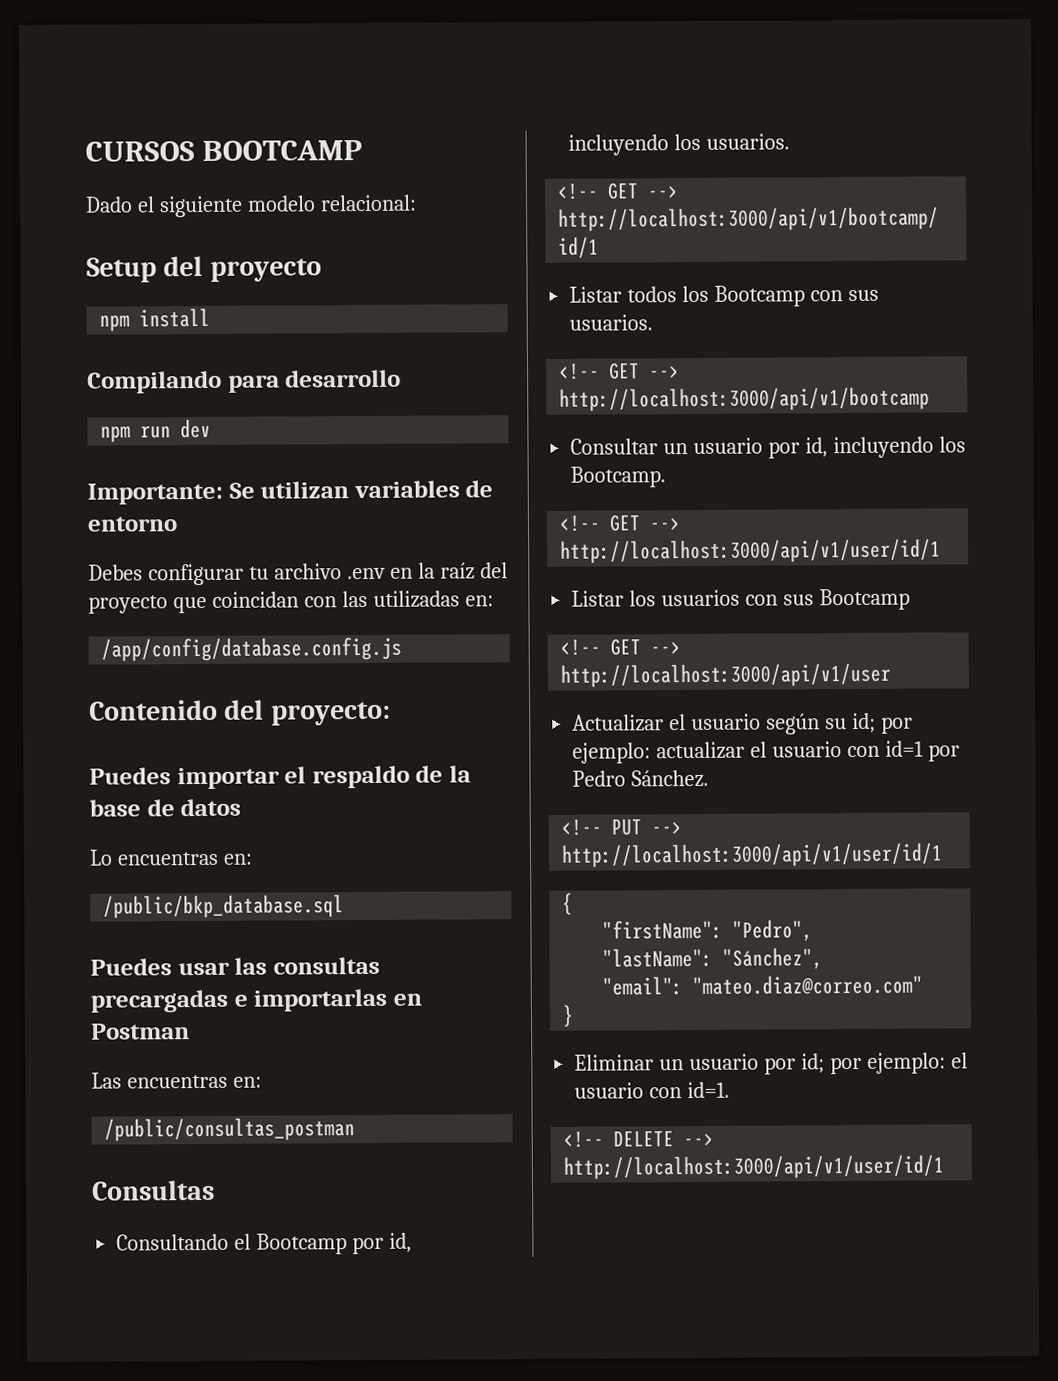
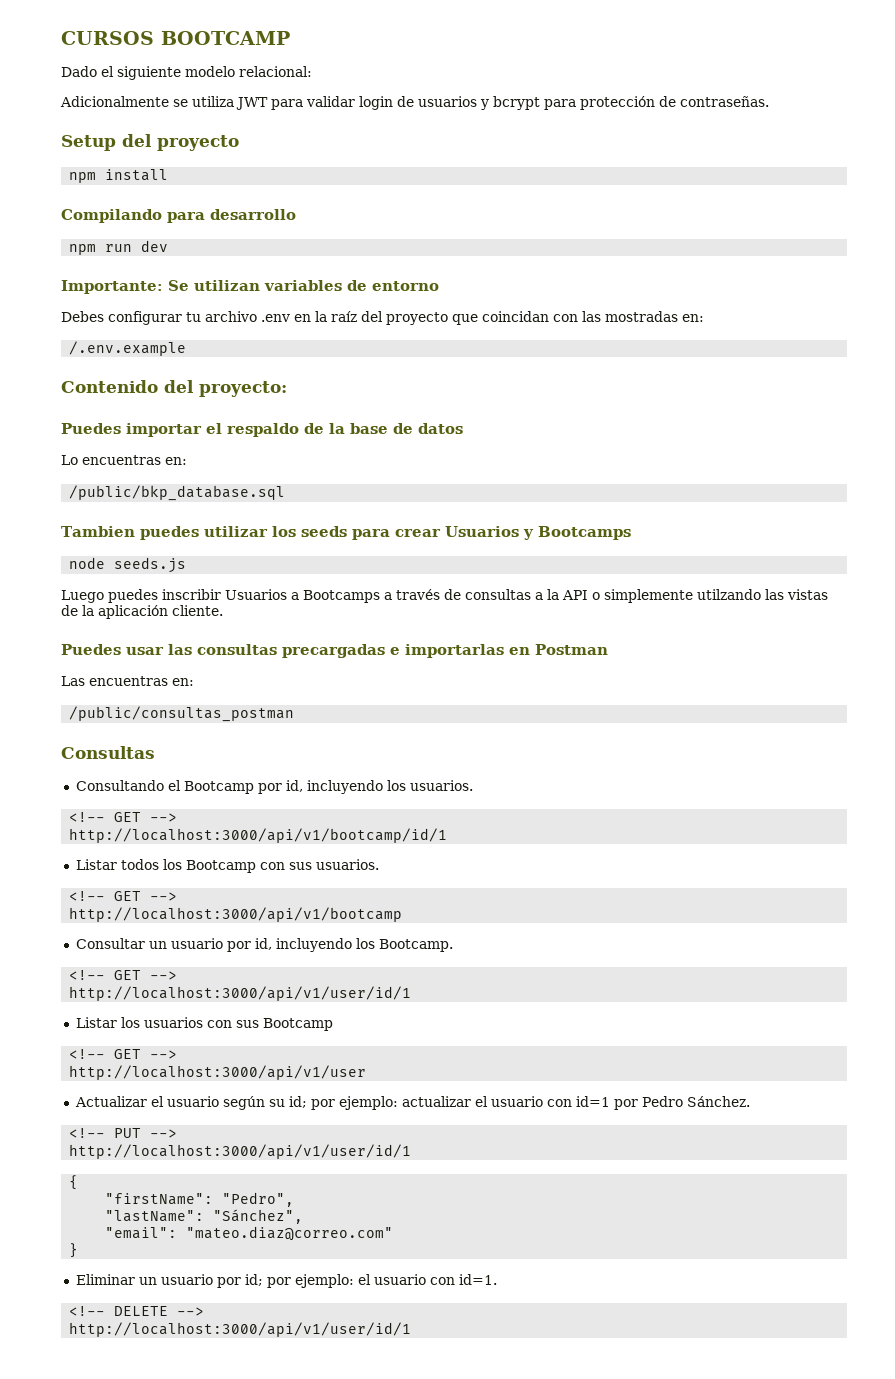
(417, 203) none -> [60,96,769,110] // Adicionalmente se utiliza JWT para validar login de usuarios y bcrypt para protección de contraseñas.
[372,590,494,608] [101,636,403,662] utilizadas en: // /app/config/database.config.js -> [605,311,704,322] [69,341,187,356] mostradas en: // /.env.example
(345, 906) none -> [61,526,631,540] [69,557,187,573] [61,589,828,603] [61,605,223,619] // Tambien puedes utilizar los seeds para crear Usuarios y Bootcamps // node seeds.js // Luego puedes inscribir Usuarios a Bootcamps a través de consultas a la API o simplemente utilzando las vistas de la aplicación cliente.

